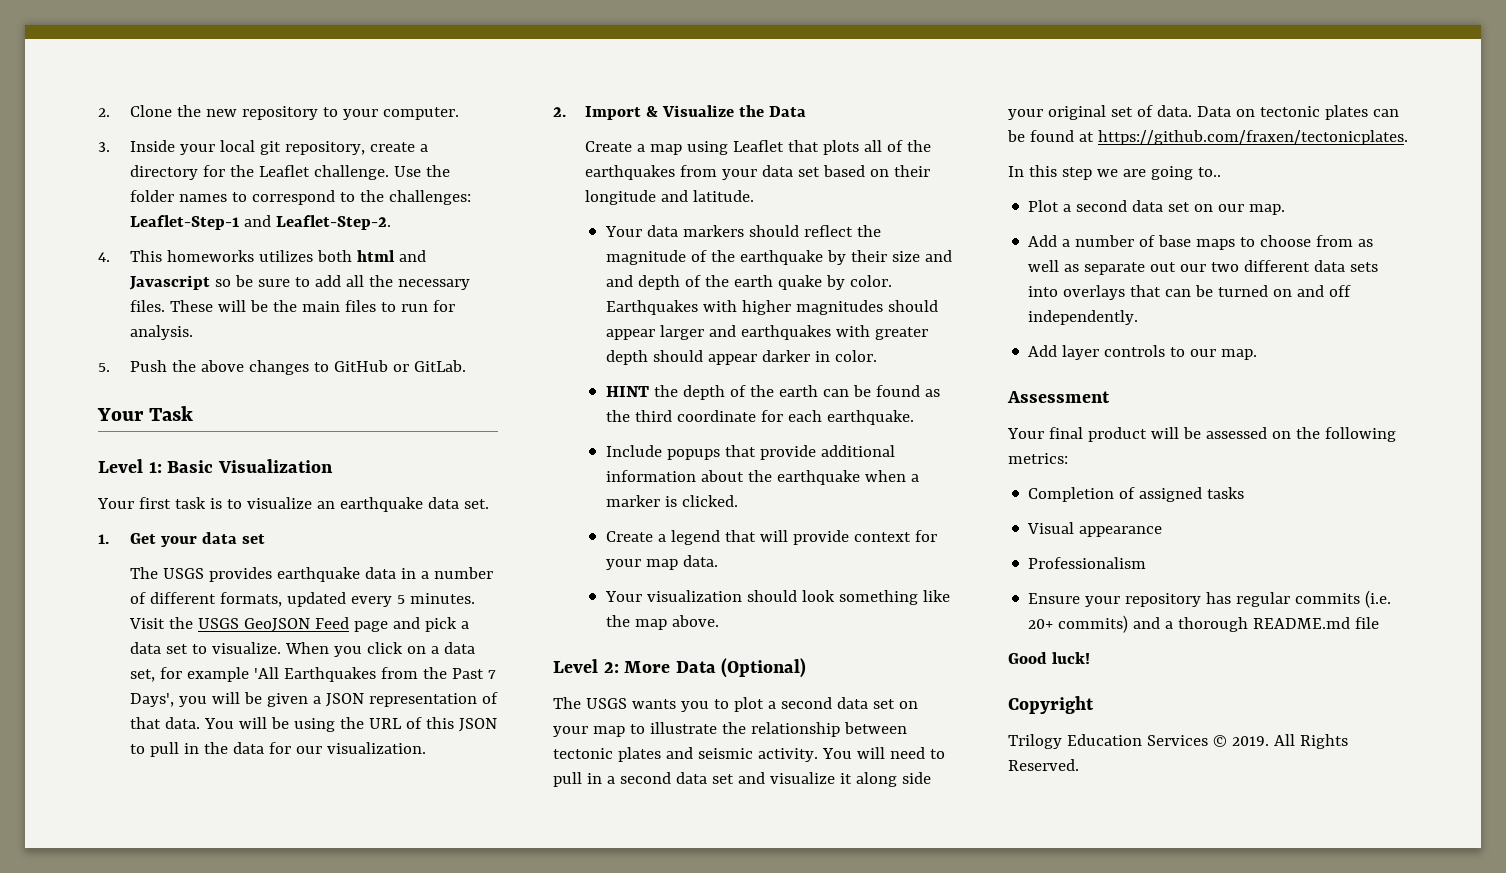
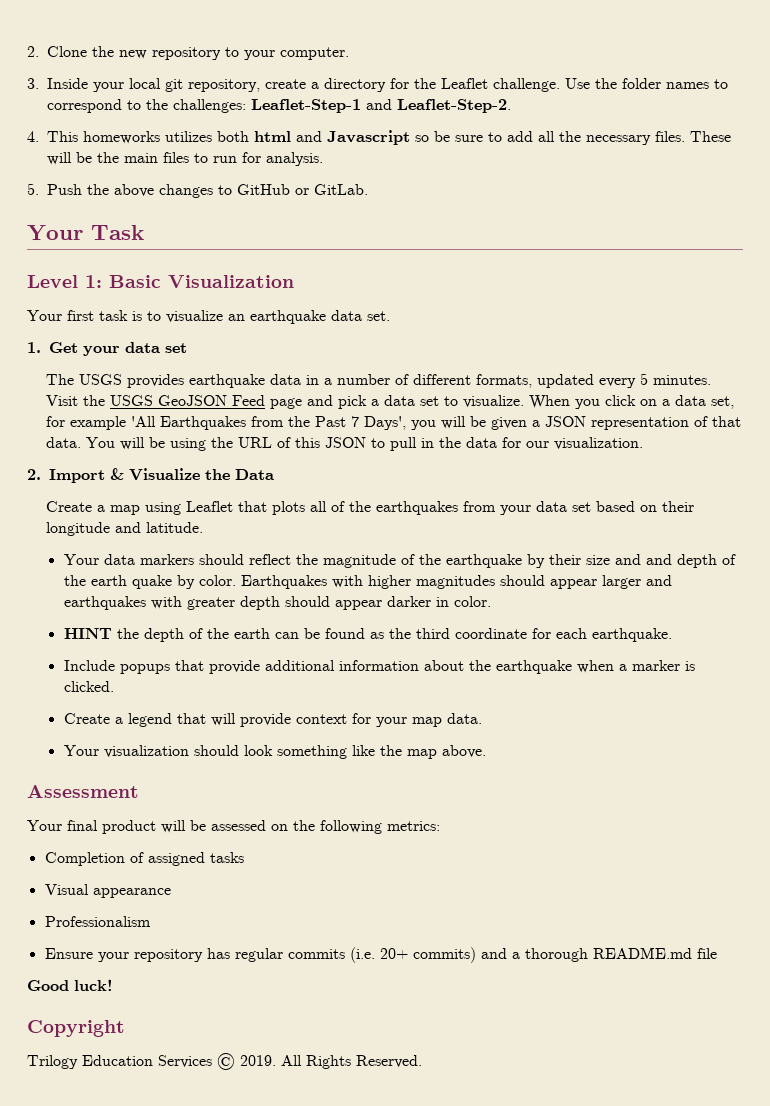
[553,658,807,678] [553,697,918,712] [553,722,907,737] [553,747,945,762] [553,772,931,787] [1008,105,1399,120] [1007,130,1408,145] [1008,165,1221,180] [1028,200,1286,215] [1028,235,1374,250] [1028,260,1379,275] [1028,285,1352,300] [1028,310,1139,325] [1028,345,1258,360] // Level 2: More Data (Optional) // The USGS wants you to plot a second data set on your map to illustrate the relationship between tectonic plates and seismic activity. You will need to pull in a second data set and visualize it along side your original set of data. Data on tectonic plates can be found at https://github.com/fraxen/tectonicplates. // In this step we are going to.. // Plot a second data set on our map. // Add a number of base maps to choose from as well as separate out our two different data sets into overlays that can be turned on and off independently. // Add layer controls to our map. -> (486, 751) none

